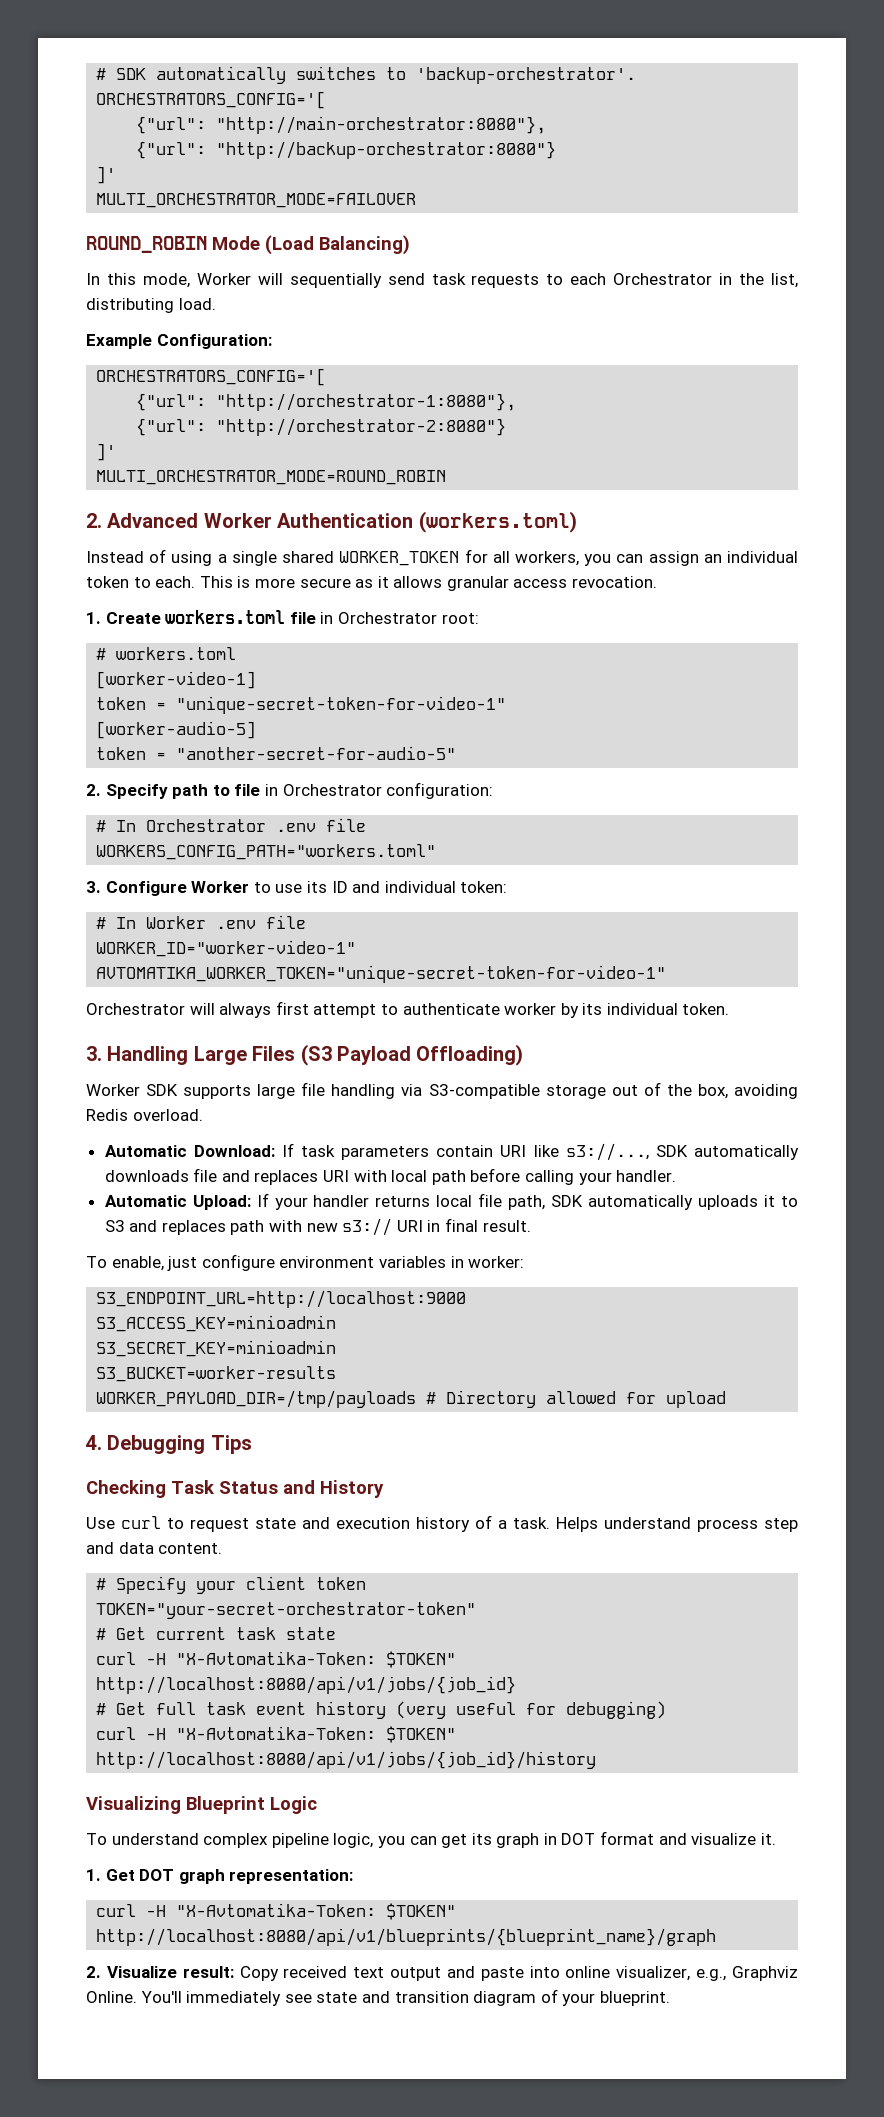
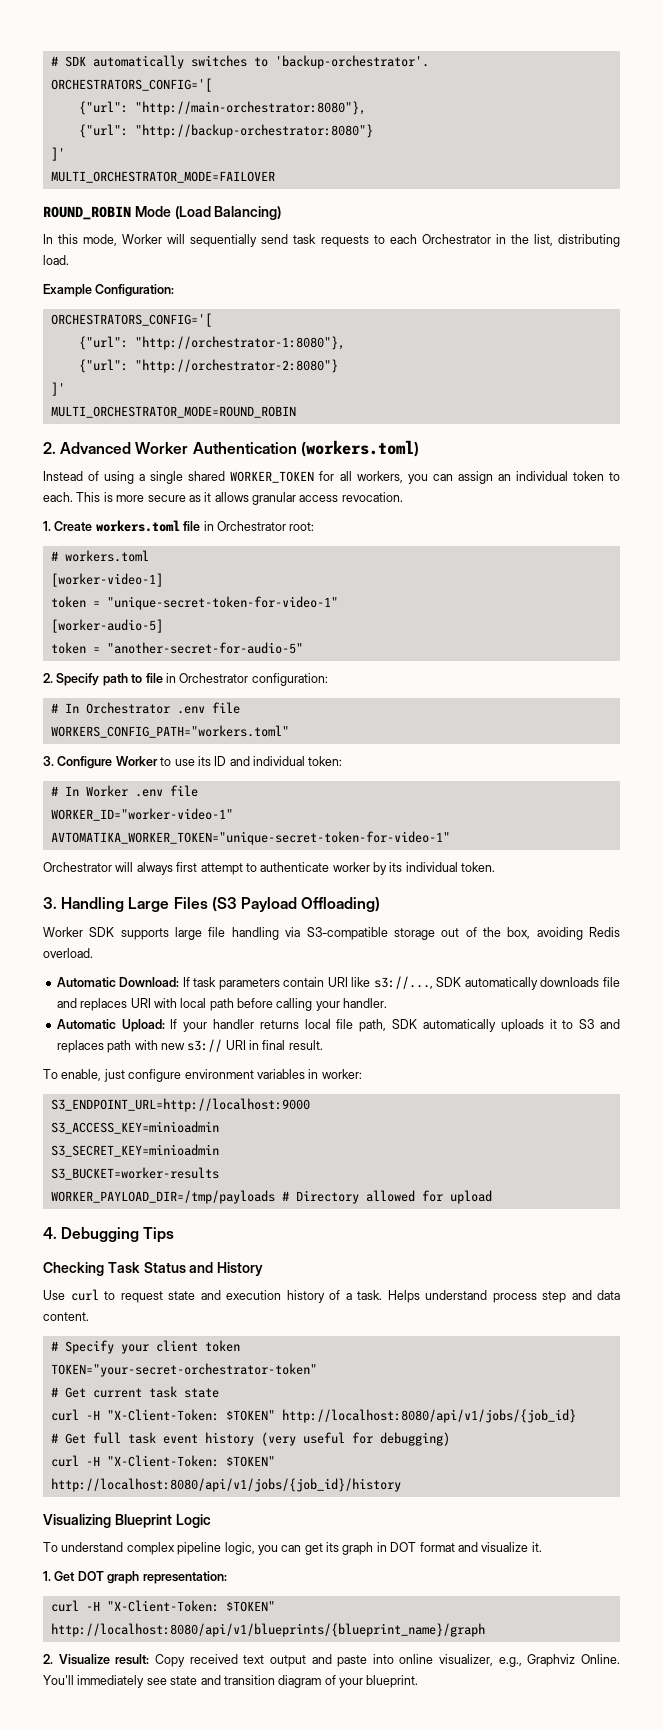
[176,1651,377,1665] "X-Avtomatika-Token: -> [106,1409,219,1421] "X-Client-Token:
[176,1726,377,1740] "X-Avtomatika-Token: -> [106,1455,219,1467] "X-Client-Token:
[176,1903,377,1917] "X-Avtomatika-Token: -> [106,1600,219,1612] "X-Client-Token:

